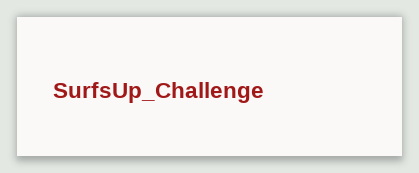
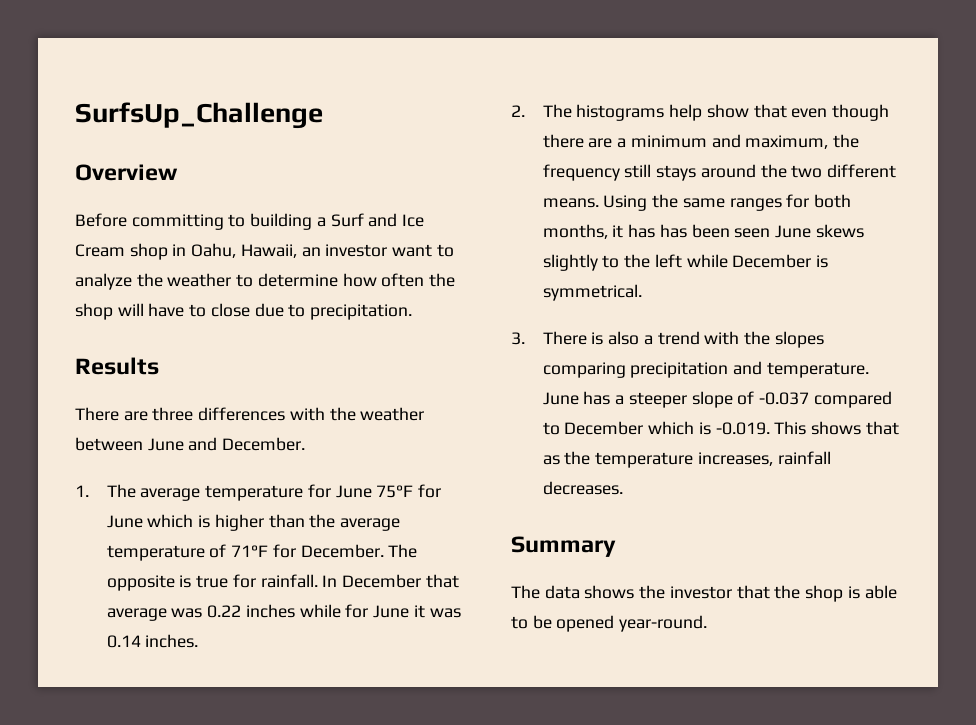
(264, 92) none -> [75,164,178,181] [75,213,425,230] [75,243,454,260] [75,273,456,290] [75,303,413,320] [75,357,159,375] [75,407,425,421] [75,437,306,451] [75,484,442,501] [106,514,401,531] [106,544,418,561] [106,574,459,591] [106,604,461,621] [106,634,199,648] [511,104,890,121] [542,134,860,149] [542,164,897,181] [542,194,852,211] [542,224,864,239] [542,254,829,271] [542,284,642,301] [511,331,824,348] [542,361,869,378] [542,391,892,408] [542,421,899,435] [542,451,831,468] [542,481,623,495] [511,536,616,557] [511,585,897,602] [511,615,708,632] // Overview // Before committing to building a Surf and Ice Cream shop in Oahu, Hawaii, an investor want to analyze the weather to determine how often the shop will have to close due to precipitation. // Results // There are three differences with the weather between June and December. // 1. The average temperature for June 75°F for June which is higher than the average temperature of 71°F for December. The opposite is true for rainfall. In December that average was 0.22 inches while for June it was 0.14 inches. // 2. The histograms help show that even though there are a minimum and maximum, the frequency still stays around the two different means. Using the same ranges for both months, it has has been seen June skews slightly to the left while December is symmetrical. // 3. There is also a trend with the slopes comparing precipitation and temperature. June has a steeper slope of -0.037 compared to December which is -0.019. This shows that as the temperature increases, rainfall decreases. // Summary // The data shows the investor that the shop is able to be opened year-round.

